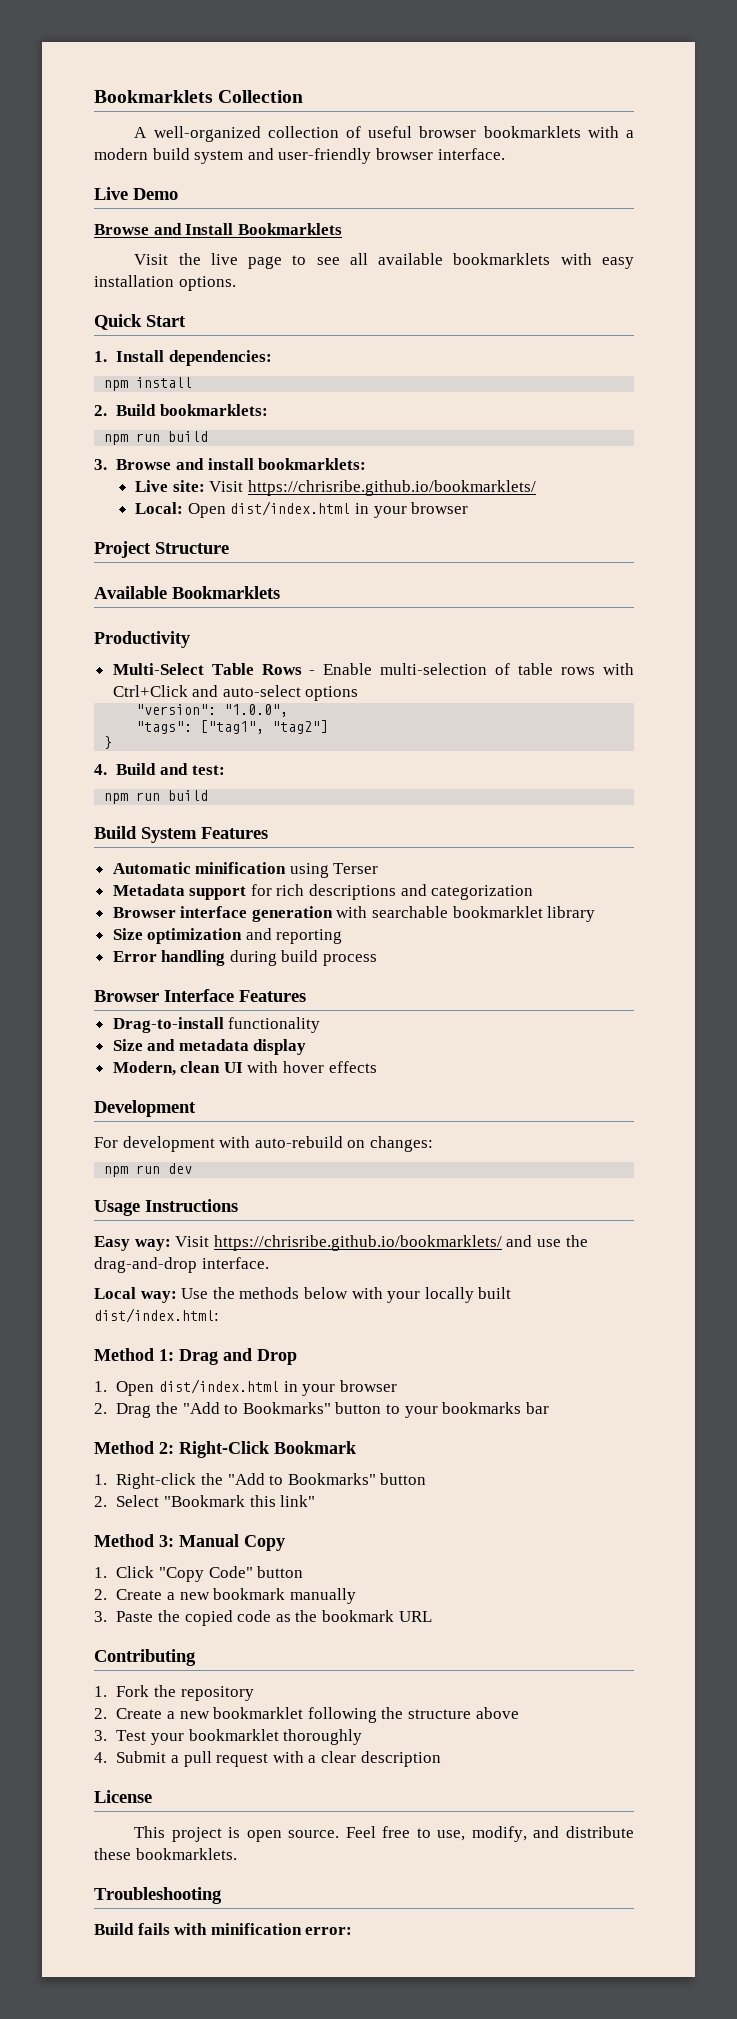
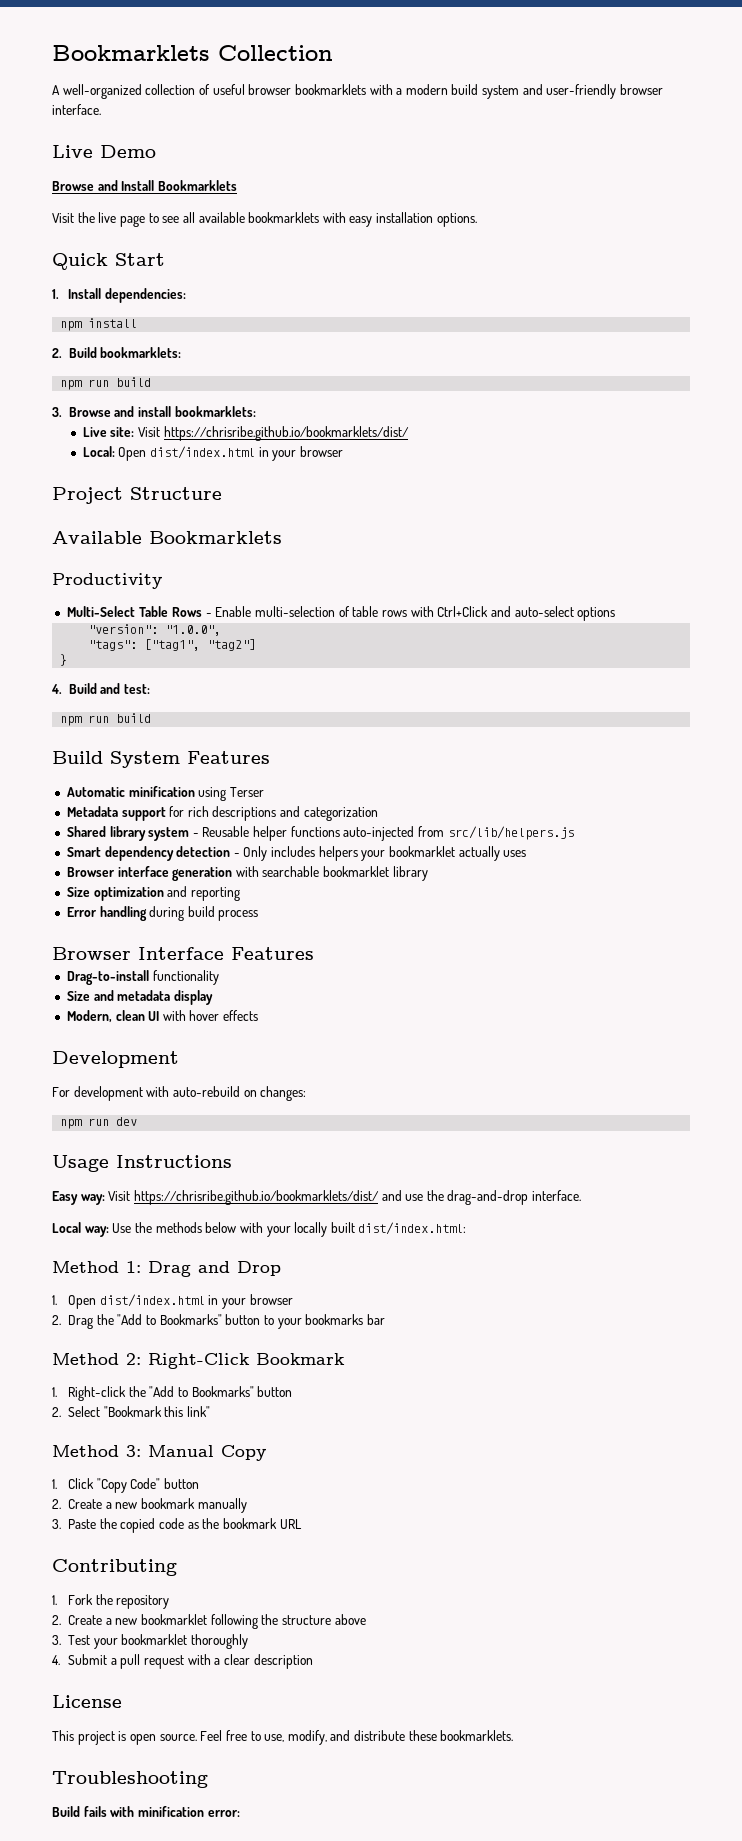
[247,480,536,496] https://chrisribe.github.io/bookmarklets/ -> [163,426,409,441] https://chrisribe.github.io/bookmarklets/dist/
(534, 892) none -> [66,826,574,841] [66,846,527,861] // Shared library system - Reusable helper functions auto-injected from src/lib/helpers.js // Smart dependency detection - Only includes helpers your bookmarklet actually uses
[213,1235,502,1251] https://chrisribe.github.io/bookmarklets/ -> [133,1190,379,1205] https://chrisribe.github.io/bookmarklets/dist/

